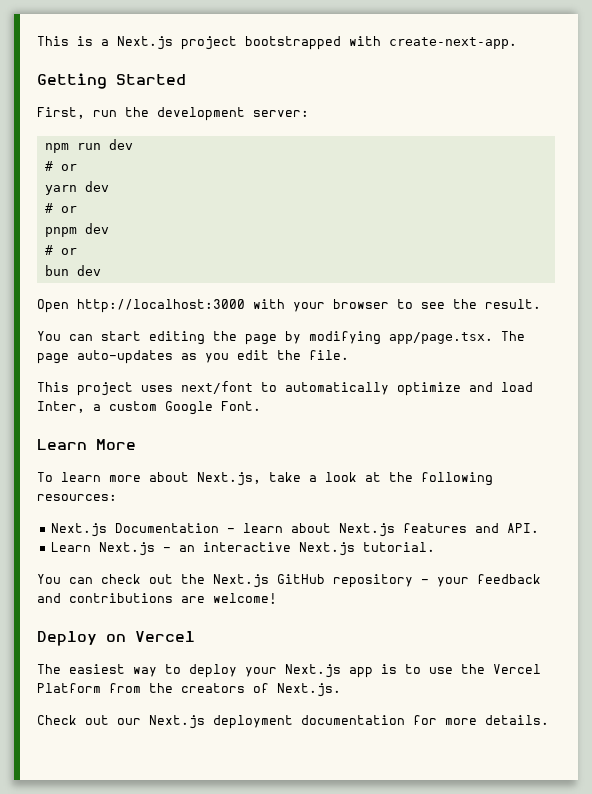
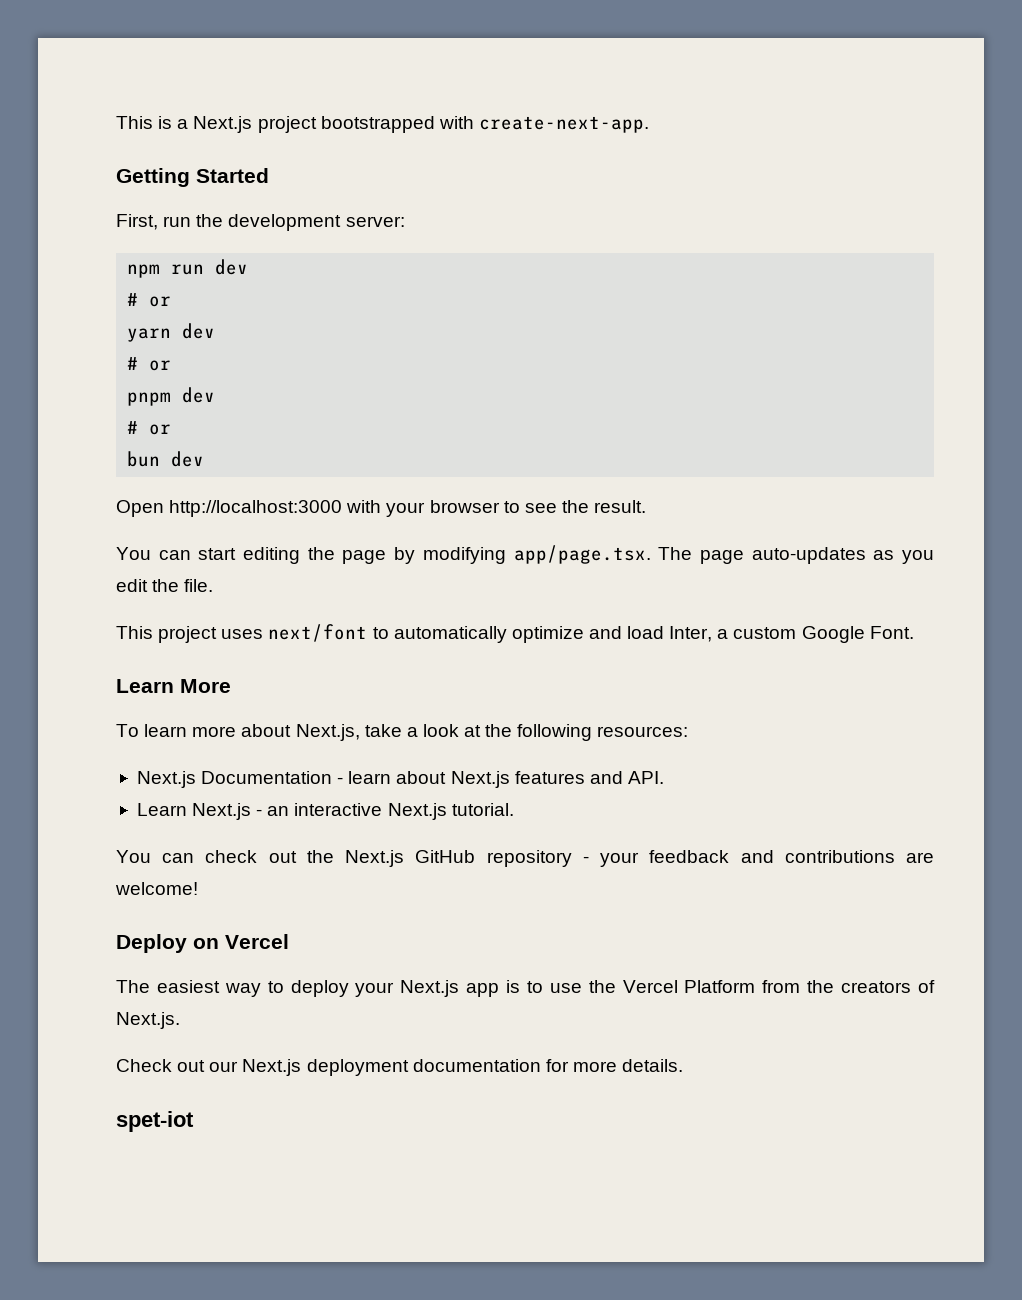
(549, 720) none -> [116,1111,194,1132] // spet-iot

